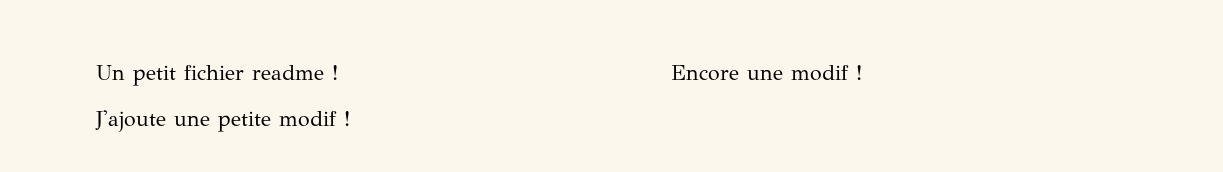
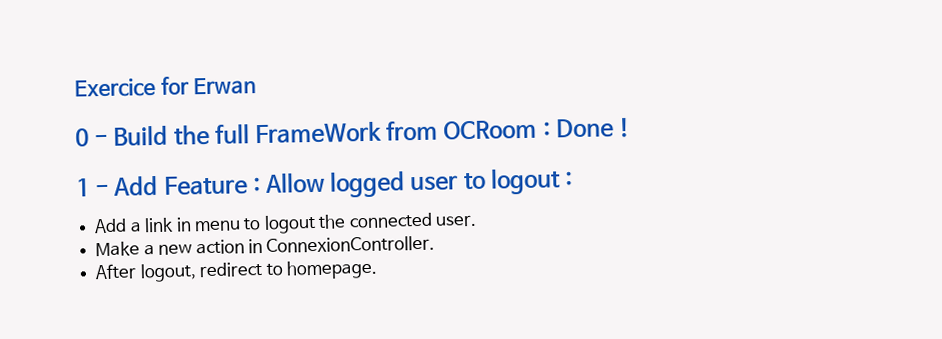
[96,65,338,86] [95,110,350,132] [671,65,862,81] Un petit fichier readme ! // J'ajoute une petite modif ! // Encore une modif ! -> [74,76,257,98] [75,116,631,147] [76,167,574,198] [94,212,478,234] [95,235,436,257] [95,259,378,283] Exercice for Erwan // 0 - Build the full FrameWork from OCRoom : Done ! // 1 - Add Feature : Allow logged user to logout : // Add a link in menu to logout the connected user. // Make a new action in ConnexionController. // After logout, redirect to homepage.

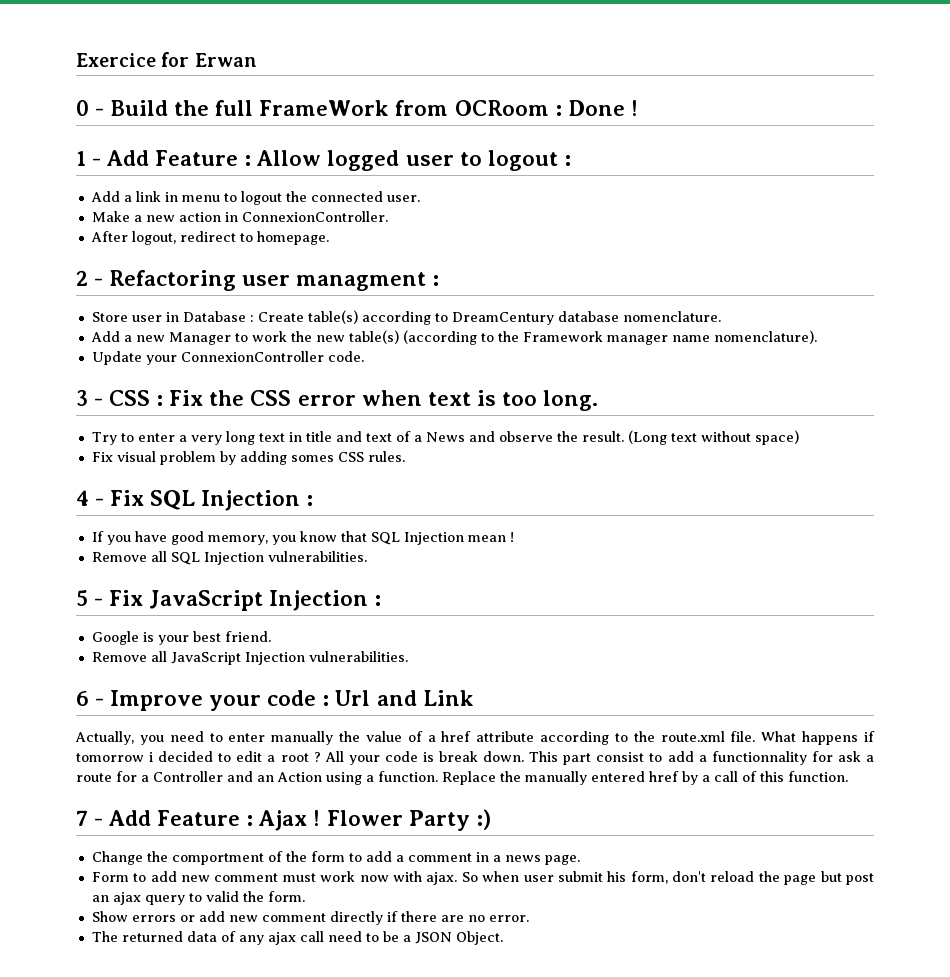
(378, 269) none -> [76,270,440,291] [91,310,721,325] [90,330,817,345] [91,351,364,365] [76,390,598,411] [91,430,799,445] [91,451,405,465] [76,490,314,511] [91,531,514,545] [91,551,367,565] [76,590,382,611] [91,631,271,645] [91,651,408,665] [76,690,474,711] [75,731,876,745] [76,751,874,765] [76,771,848,785] [76,809,491,831] [91,851,580,865] [91,871,874,885] [91,891,305,905] [91,911,529,925] [91,931,503,945] // 2 - Refactoring user managment : // Store user in Database : Create table(s) according to DreamCentury database nomenclature. // Add a new Manager to work the new table(s) (according to the Framework manager name nomenclature). // Update your ConnexionController code. // 3 - CSS : Fix the CSS error when text is too long. // Try to enter a very long text in title and text of a News and observe the result. (Long text without space) // Fix visual problem by adding somes CSS rules. // 4 - Fix SQL Injection : // If you have good memory, you know that SQL Injection mean ! // Remove all SQL Injection vulnerabilities. // 5 - Fix JavaScript Injection : // Google is your best friend. // Remove all JavaScript Injection vulnerabilities. // 6 - Improve your code : Url and Link // Actually, you need to enter manually the value of a href attribute according to the route.xml file. What happens if tomorrow i decided to edit a root ? All your code is break down. This part consist to add a functionnality for ask a route for a Controller and an Action using a function. Replace the manually entered href by a call of this function. // 7 - Add Feature : Ajax ! Flower Party :) // Change the comportment of the form to add a comment in a news page. // Form to add new comment must work now with ajax. So when user submit his form, don't reload the page but post an ajax query to valid the form. // Show errors or add new comment directly if there are no error. // The returned data of any ajax call need to be a JSON Object.

